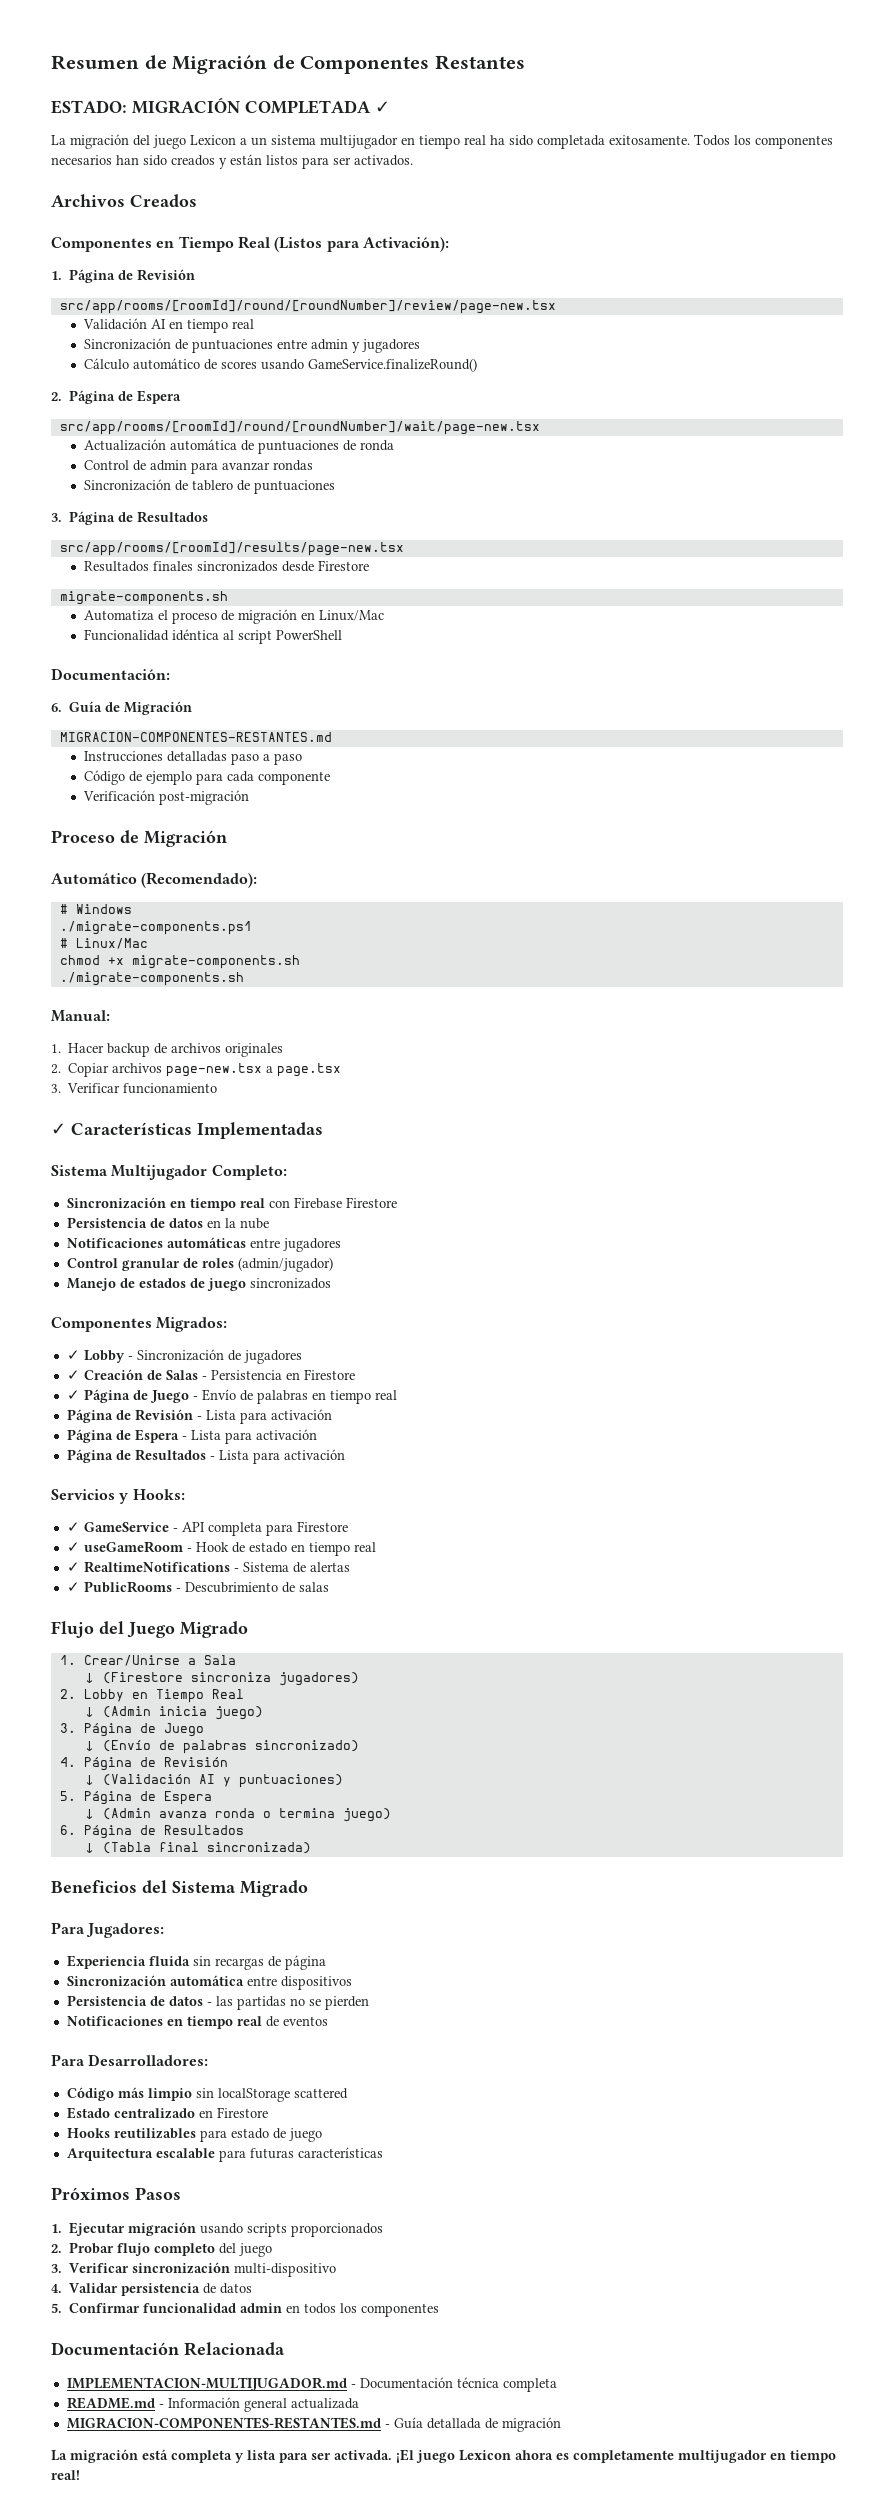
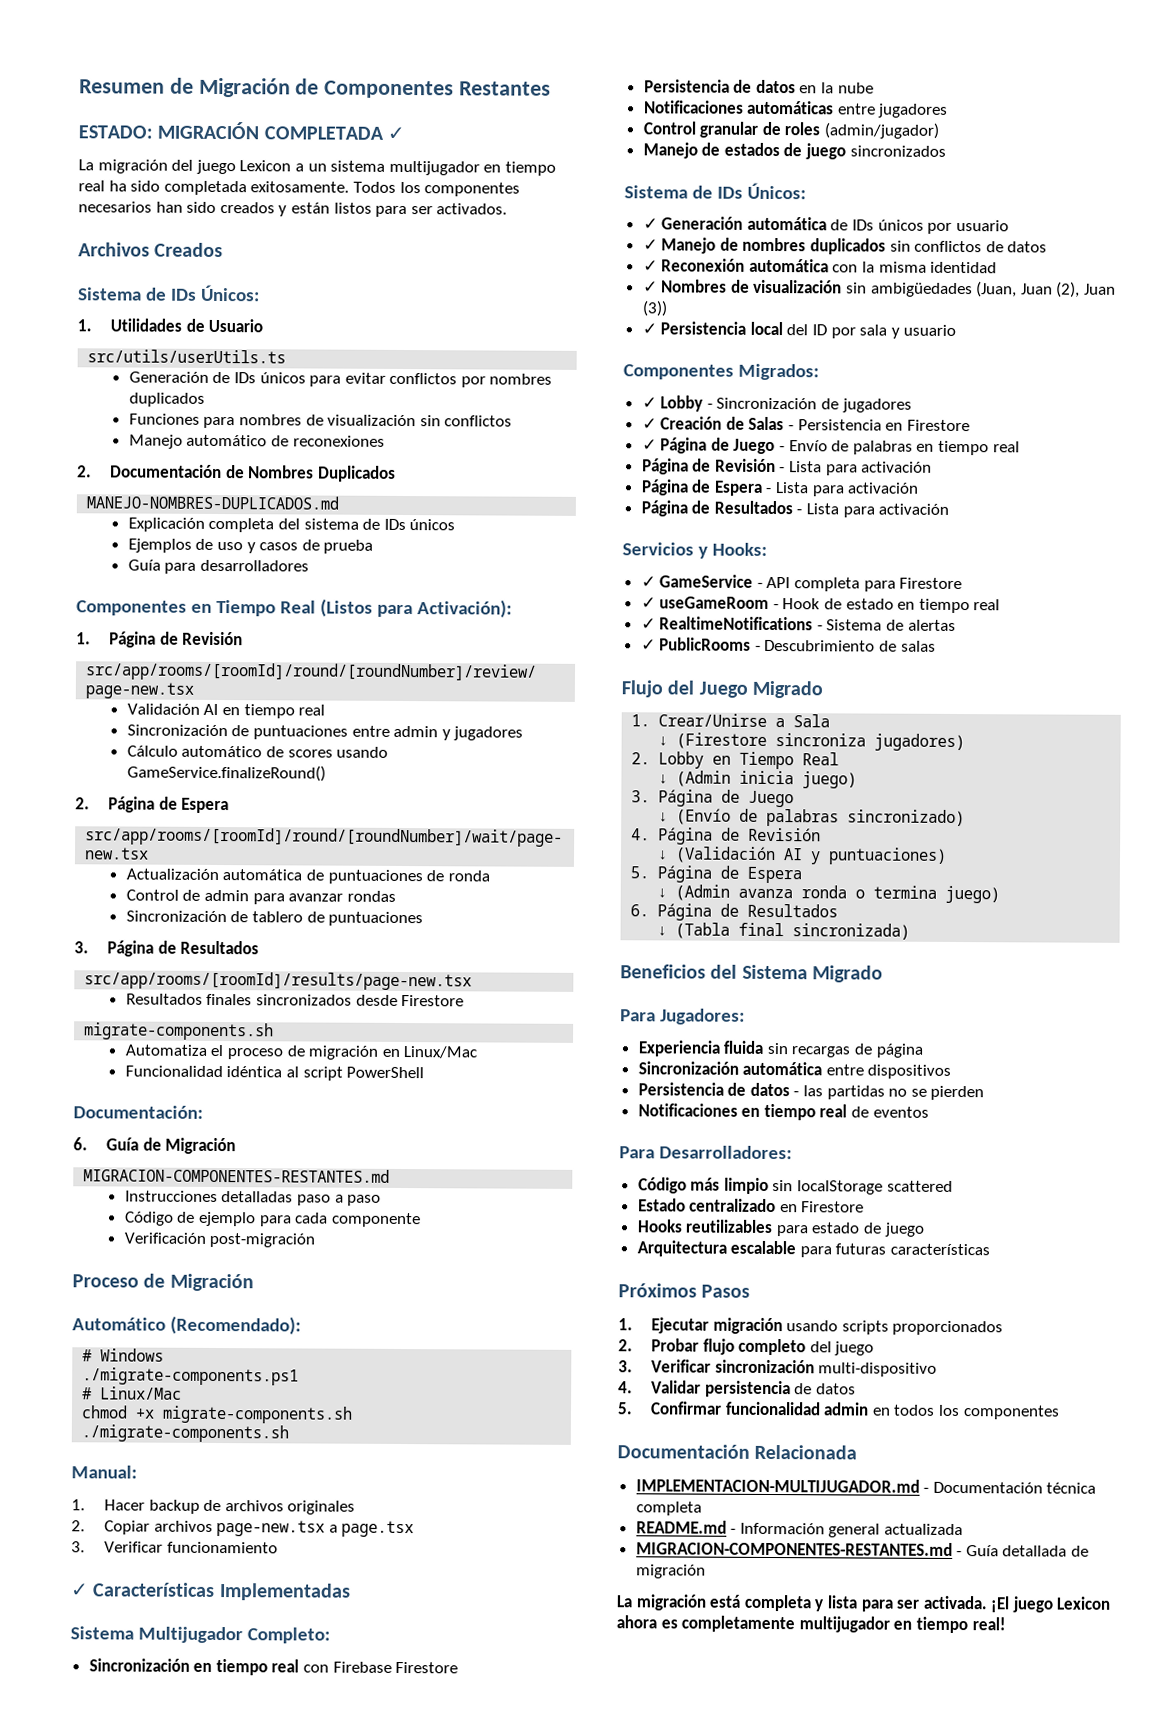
(197, 200) none -> [78,284,260,302] [77,318,264,333] [87,349,287,364] [128,371,553,388] [128,392,205,407] [128,413,513,429] [128,434,385,449] [77,464,396,482] [86,495,340,510] [127,517,456,533] [127,538,374,554] [127,559,309,574] // Sistema de IDs Únicos: // 1. Utilidades de Usuario // src/utils/userUtils.ts // Generación de IDs únicos para evitar conflictos por nombres duplicados // Funciones para nombres de visualización sin conflictos // Manejo automático de reconexiones // 2. Documentación de Nombres Duplicados // MANEJO-NOMBRES-DUPLICADOS.md // Explicación completa del sistema de IDs únicos // Ejemplos de uso y casos de prueba // Guía para desarrolladores
(331, 1283) none -> [624,182,806,200] [642,216,1009,234] [642,237,1048,255] [642,258,998,274] [642,279,1117,298] [641,300,668,317] [641,321,957,339] // Sistema de IDs Únicos: // ✓ Generación automática de IDs únicos por usuario // ✓ Manejo de nombres duplicados sin conflictos de datos // ✓ Reconexión automática con la misma identidad // ✓ Nombres de visualización sin ambigüedades (Juan, Juan (2), Juan (3)) // ✓ Persistencia local del ID por sala y usuario

